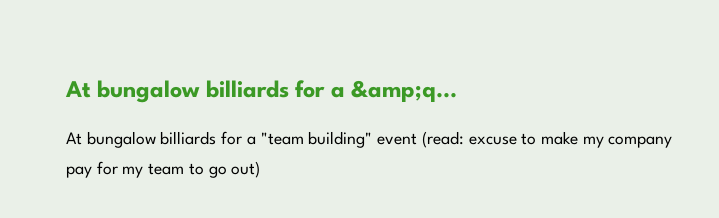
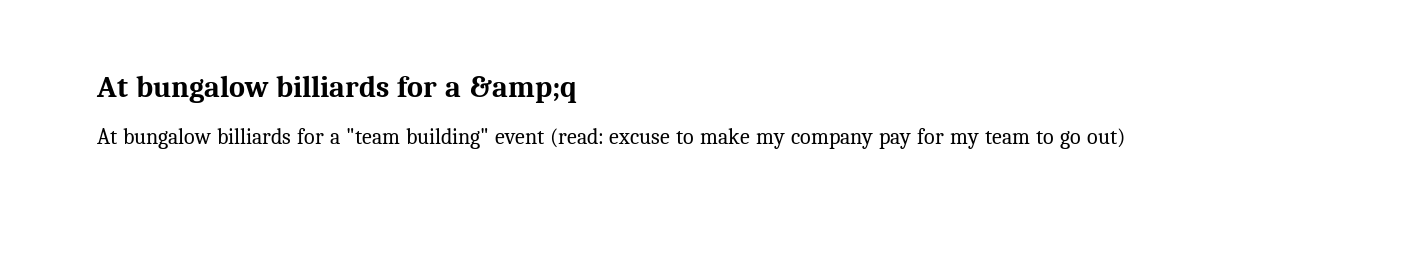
[65,80,458,103] At bungalow billiards for a &amp;q... -> [96,75,577,103] At bungalow billiards for a &amp;q

